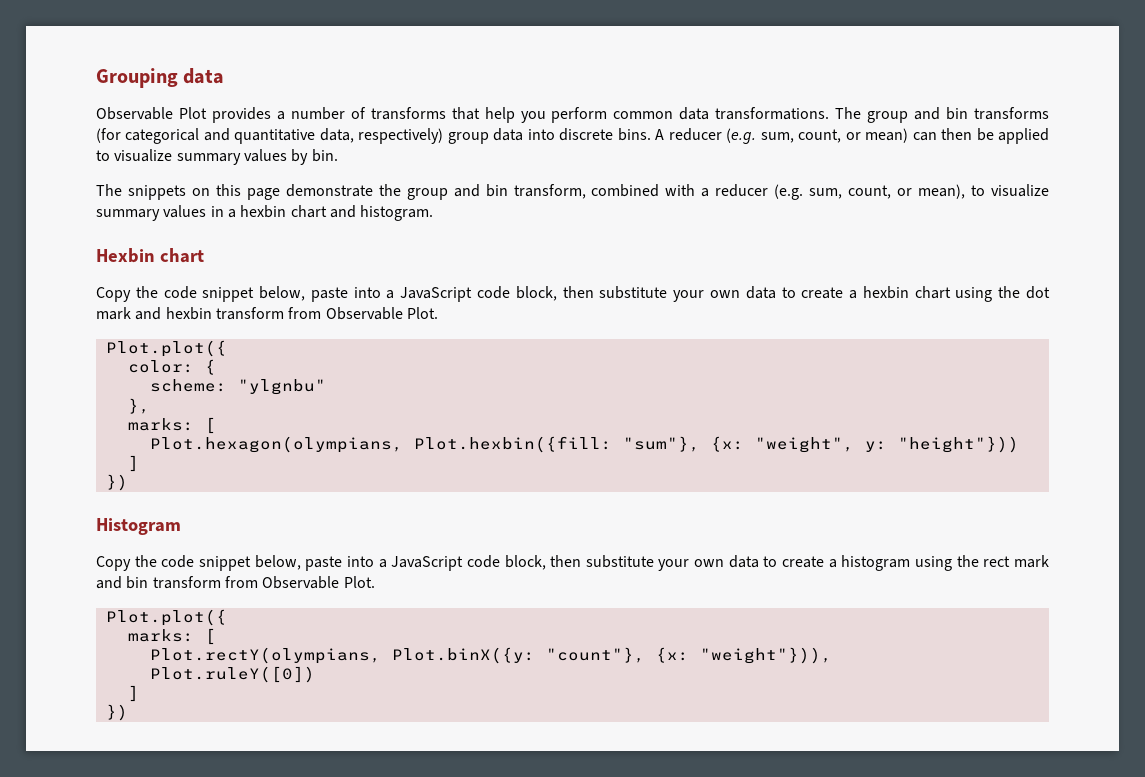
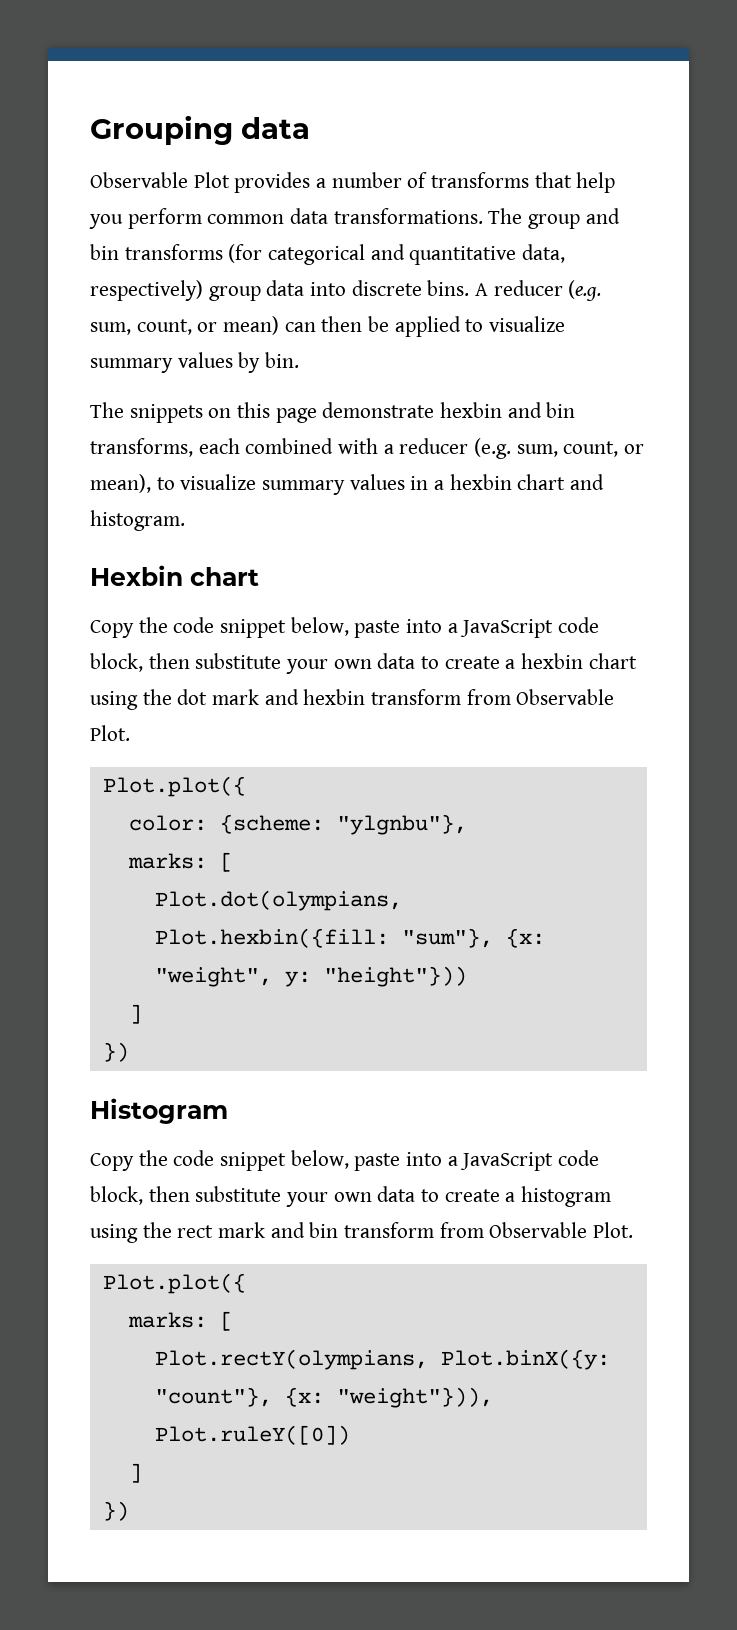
[378,184,586,200] the group and bin transform, -> [440,402,576,418] [90,438,240,457] hexbin and bin transforms, each
[204,359,216,375] [149,379,326,395] [127,398,150,414] [127,417,216,434] [149,436,403,453] { // scheme: "ylgnbu" // }, // marks: [ // Plot.hexagon(olympians, -> [219,814,467,835] [127,852,233,872] [154,890,402,911] {scheme: "ylgnbu"}, // marks: [ // Plot.dot(olympians,

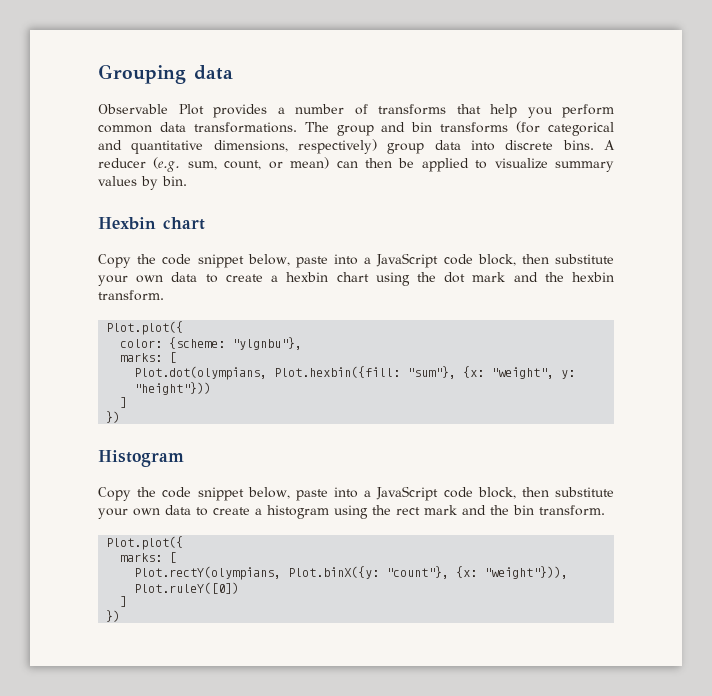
[522,244,566,263] data, -> [213,140,288,152] dimensions,
[90,402,576,423] [90,438,645,459] [90,474,605,495] [90,510,185,531] // The snippets on this page demonstrate hexbin and bin transforms, each combined with a reducer (e.g. sum, count, or mean), to visualize summary values in a hexbin chart and histogram. -> (187, 181) none
[303,689,615,705] [90,725,130,741] hexbin transform from Observable Plot. -> [544,272,615,282] [98,290,164,301] the hexbin transform.
[309,1222,634,1238] bin transform from Observable Plot. -> [490,505,605,516] the bin transform.

